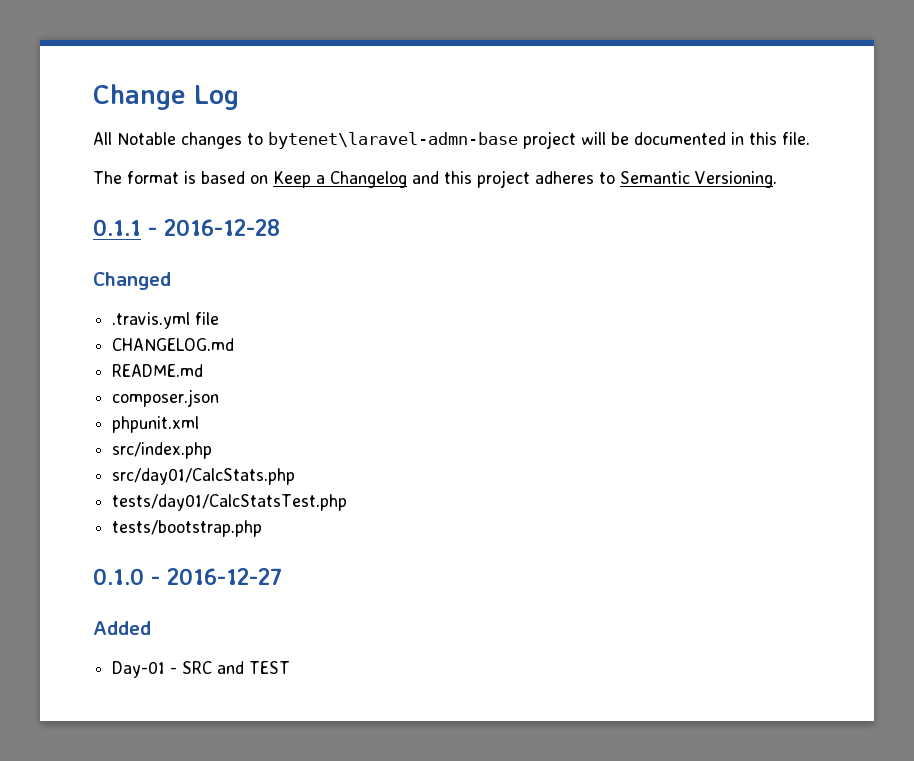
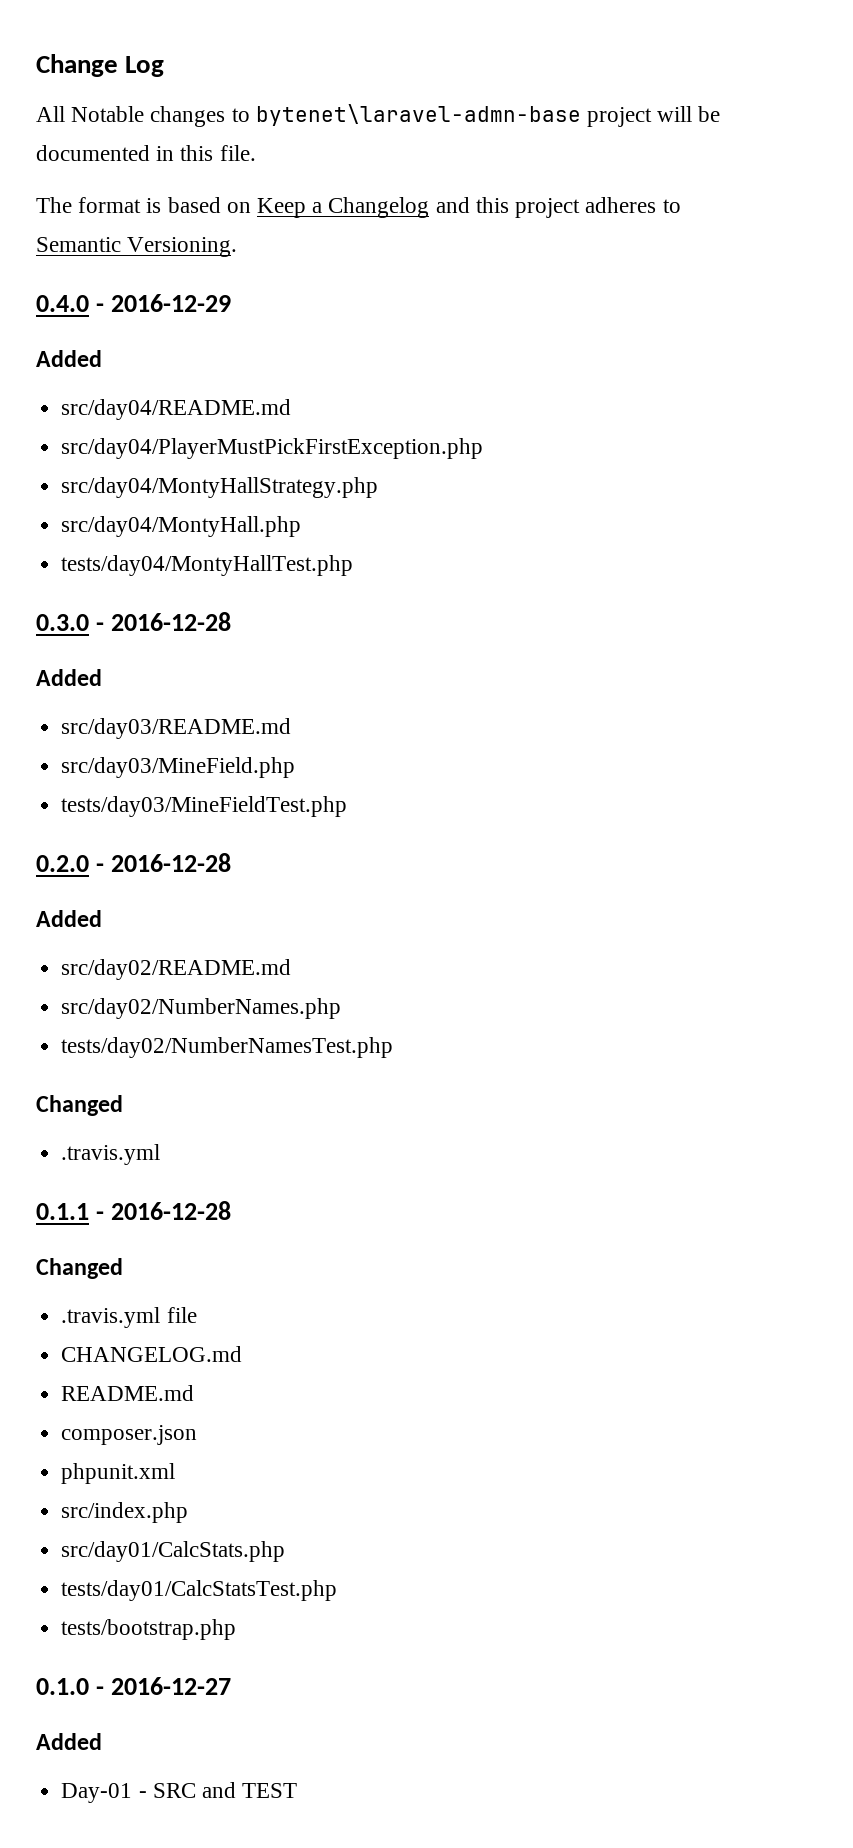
(777, 179) none -> [36,294,231,312] [36,350,102,367] [61,399,292,420] [61,438,484,459] [61,477,379,498] [61,516,302,537] [61,555,354,576] [36,612,231,631] [36,669,102,686] [61,718,292,739] [61,757,296,778] [61,796,348,817] [36,853,231,872] [36,910,102,927] [61,959,292,980] [61,998,342,1019] [61,1037,394,1058] [36,1095,123,1116] [61,1144,161,1165] // 0.4.0 - 2016-12-29 // Added // src/day04/README.md // src/day04/PlayerMustPickFirstException.php // src/day04/MontyHallStrategy.php // src/day04/MontyHall.php // tests/day04/MontyHallTest.php // 0.3.0 - 2016-12-28 // Added // src/day03/README.md // src/day03/MineField.php // tests/day03/MineFieldTest.php // 0.2.0 - 2016-12-28 // Added // src/day02/README.md // src/day02/NumberNames.php // tests/day02/NumberNamesTest.php // Changed // .travis.yml

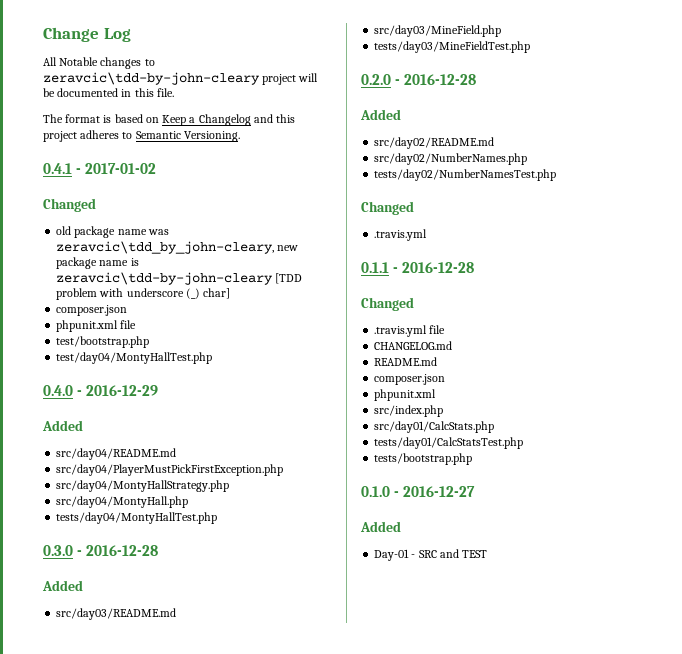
[255,104,581,126] bytenet\laravel-admn-base -> [43,72,260,85] zeravcic\tdd-by-john-cleary
(238, 247) none -> [43,163,157,174] [43,198,96,212] [56,226,169,238] [56,241,299,254] [56,257,139,269] [56,272,303,285] [56,288,231,300] [56,305,128,316] [56,320,137,332] [56,336,150,348] [56,352,213,364] // 0.4.1 - 2017-01-02 // Changed // old package name was zeravcic\tdd_by_john-cleary, new package name is zeravcic\tdd-by-john-cleary [TDD problem with underscore (_) char] // composer.json // phpunit.xml file // test/bootstrap.php // test/day04/MontyHallTest.php

